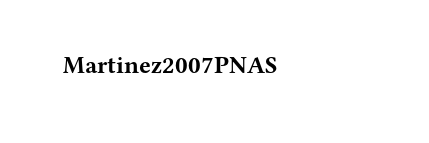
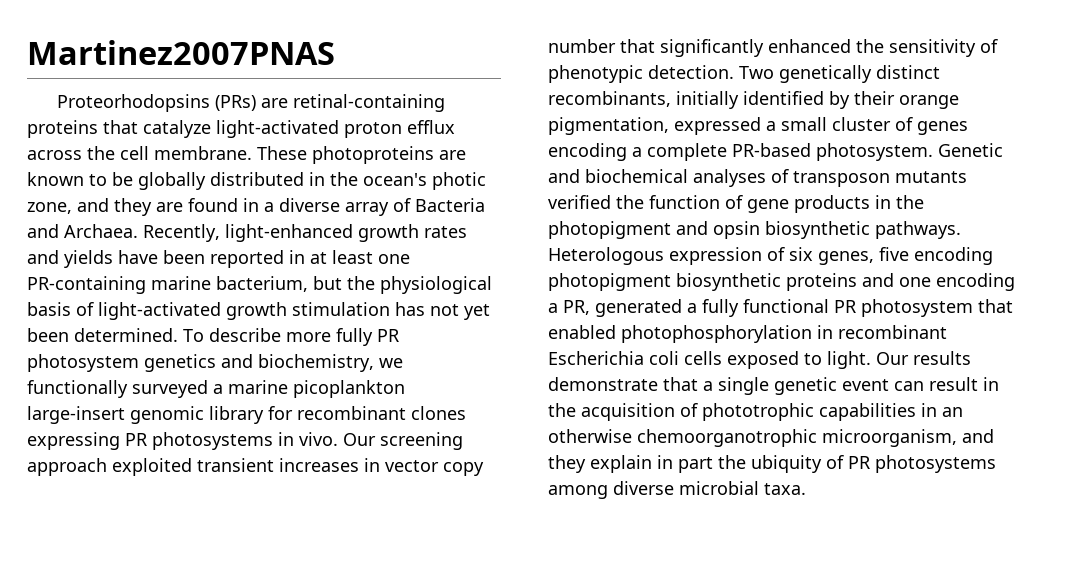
(277, 65) none -> [56,94,445,112] [27,120,455,138] [27,146,466,164] [27,172,486,190] [27,198,485,216] [27,224,467,242] [27,250,410,268] [27,276,492,294] [27,302,490,320] [27,328,399,346] [27,354,403,372] [27,380,405,398] [27,406,466,424] [27,432,463,450] [27,458,484,476] [548,39,998,57] [548,65,940,83] [548,91,959,109] [548,117,968,135] [548,143,1003,161] [548,169,967,187] [548,195,924,213] [548,221,961,239] [548,247,993,265] [548,273,1015,291] [548,299,1013,317] [548,325,947,343] [548,351,971,369] [548,377,999,395] [548,403,963,421] [548,429,994,447] [548,455,996,473] [548,481,806,499] // Proteorhodopsins (PRs) are retinal-containing proteins that catalyze light-activated proton efflux across the cell membrane. These photoproteins are known to be globally distributed in the ocean's photic zone, and they are found in a diverse array of Bacteria and Archaea. Recently, light-enhanced growth rates and yields have been reported in at least one PR-containing marine bacterium, but the physiological basis of light-activated growth stimulation has not yet been determined. To describe more fully PR photosystem genetics and biochemistry, we functionally surveyed a marine picoplankton large-insert genomic library for recombinant clones expressing PR photosystems in vivo. Our screening approach exploited transient increases in vector copy number that significantly enhanced the sensitivity of phenotypic detection. Two genetically distinct recombinants, initially identified by their orange pigmentation, expressed a small cluster of genes encoding a complete PR-based photosystem. Genetic and biochemical analyses of transposon mutants verified the function of gene products in the photopigment and opsin biosynthetic pathways. Heterologous expression of six genes, five encoding photopigment biosynthetic proteins and one encoding a PR, generated a fully functional PR photosystem that enabled photophosphorylation in recombinant Escherichia coli cells exposed to light. Our results demonstrate that a single genetic event can result in the acquisition of phototrophic capabilities in an otherwise chemoorganotrophic microorganism, and they explain in part the ubiquity of PR photosystems among diverse microbial taxa.

